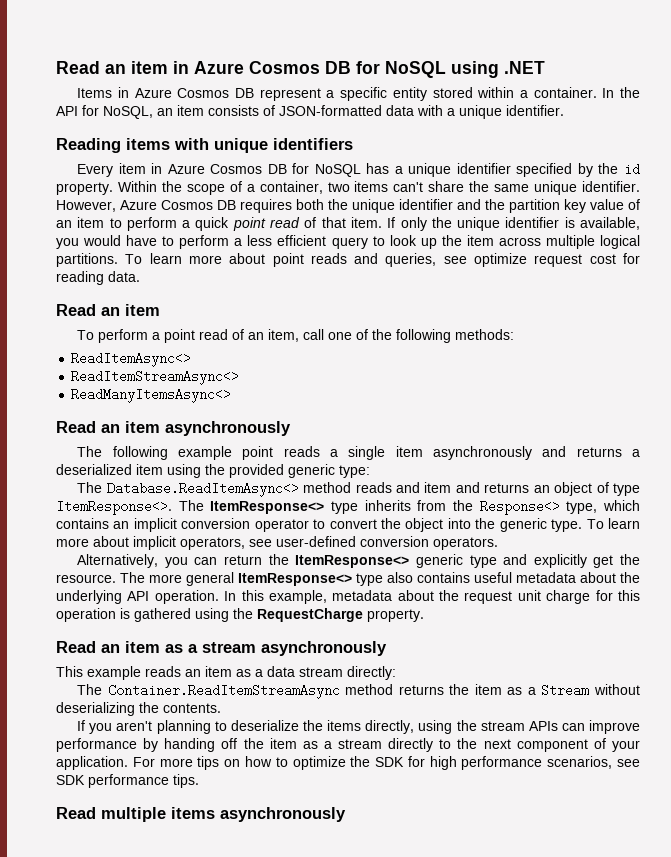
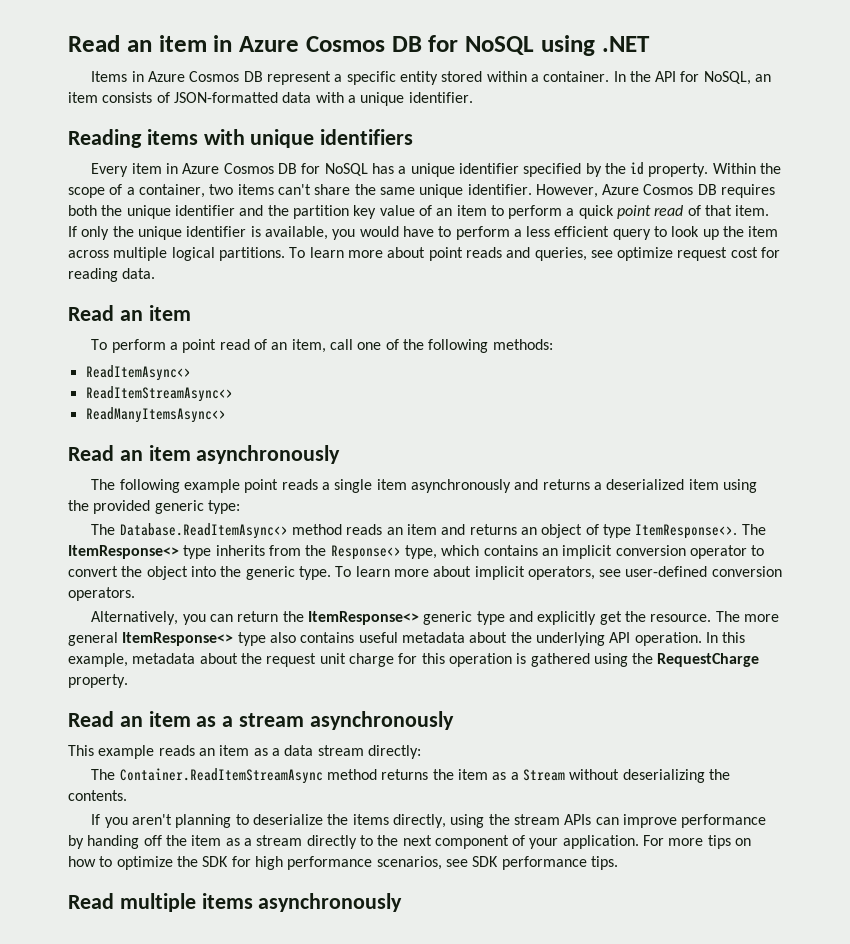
[395,482,420,493] and -> [386,527,403,535] an

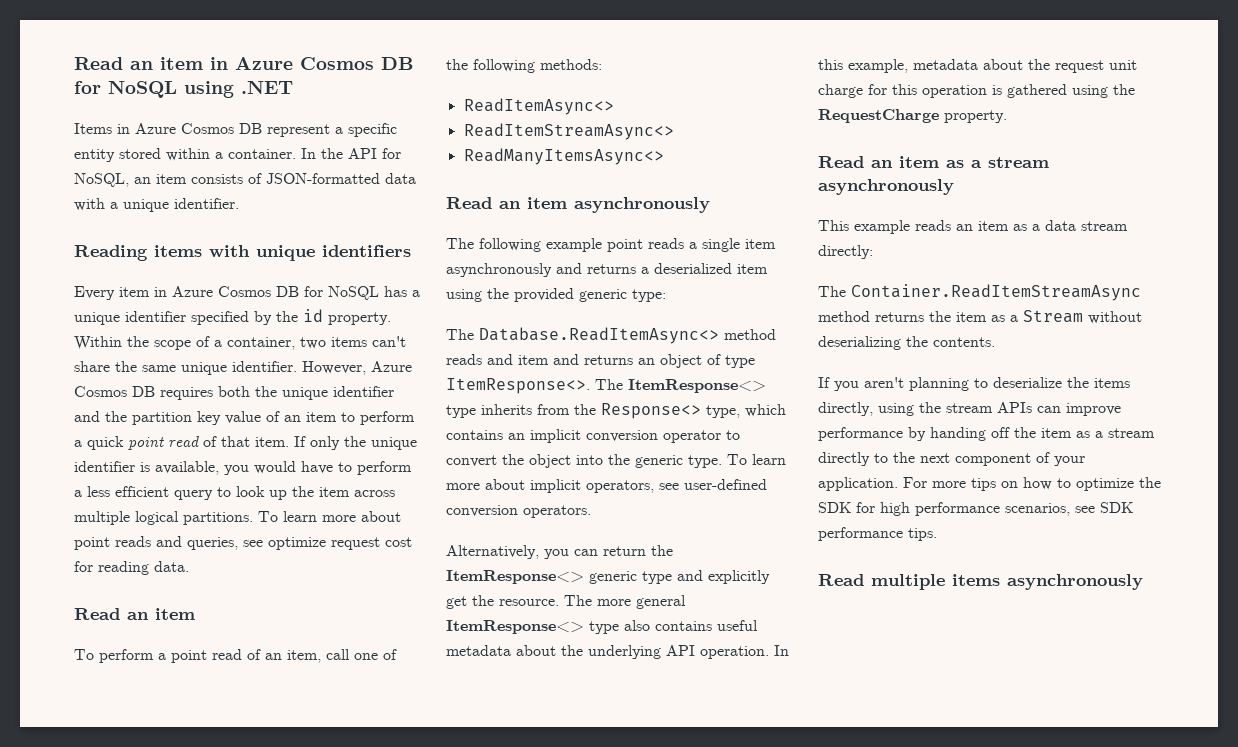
[386,527,403,535] an -> [487,354,513,365] and

